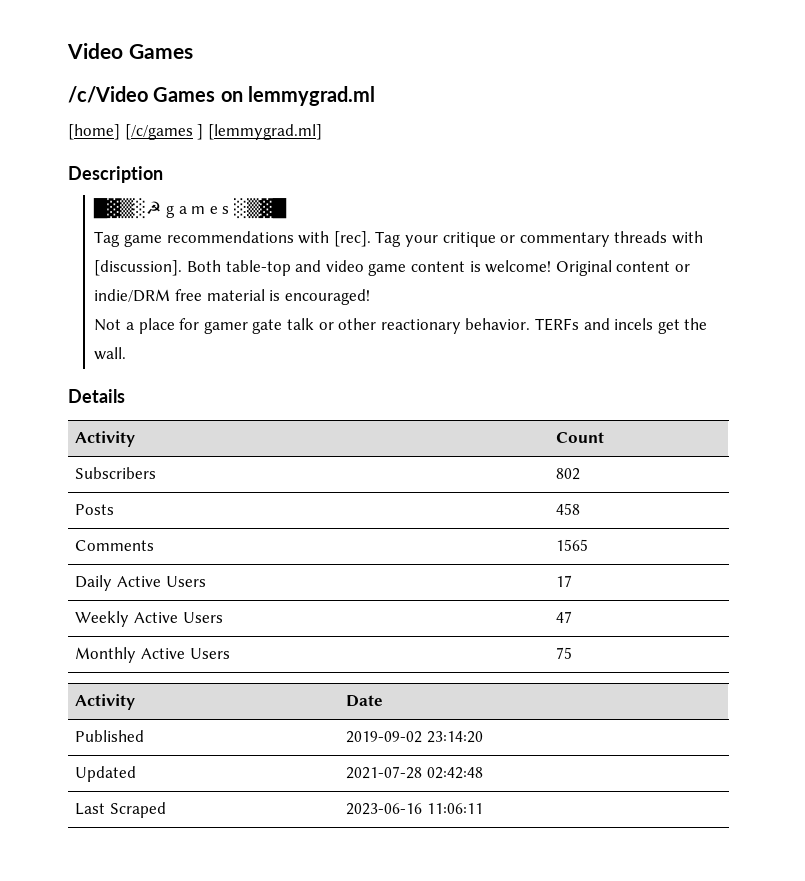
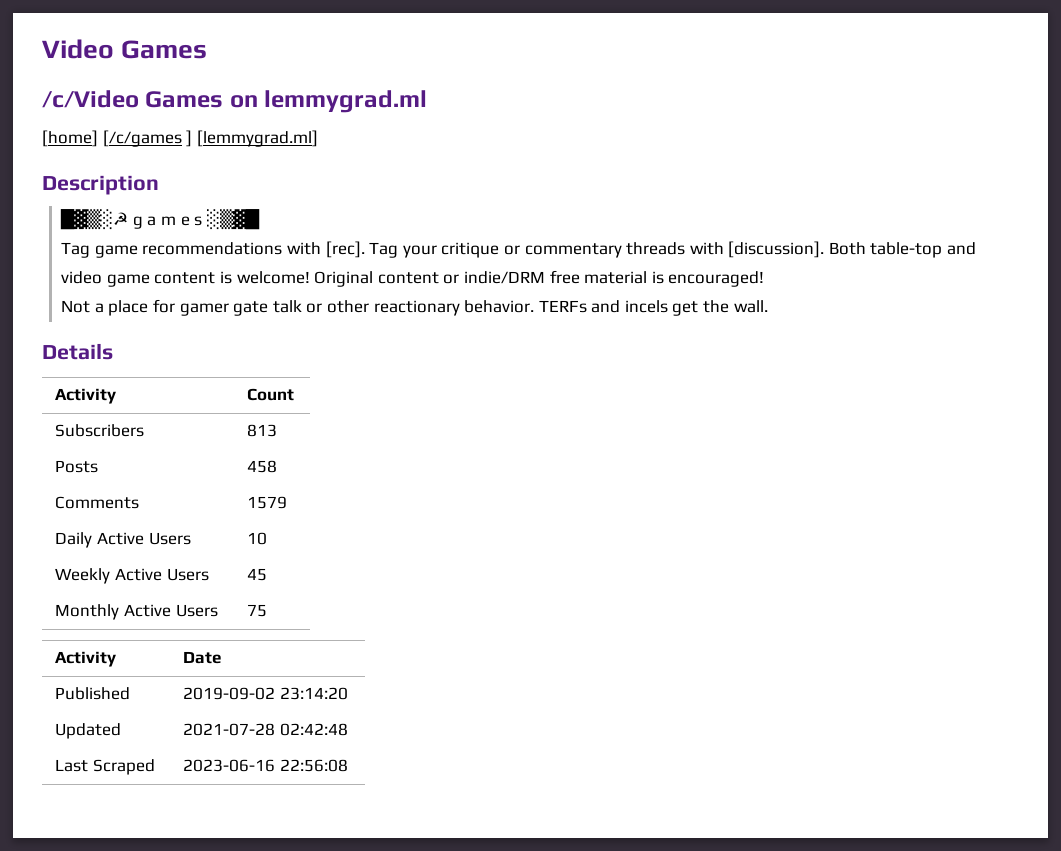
[556,468,581,480] 802 -> [247,424,278,437] 813
[556,539,589,551] 1565 -> [247,496,288,509] 1579
[556,575,573,587] 17 -> [247,532,268,545] 10
[556,611,573,623] 47 -> [247,568,268,581] 45
[427,803,484,814] 11:06:11 -> [280,759,349,772] 22:56:08

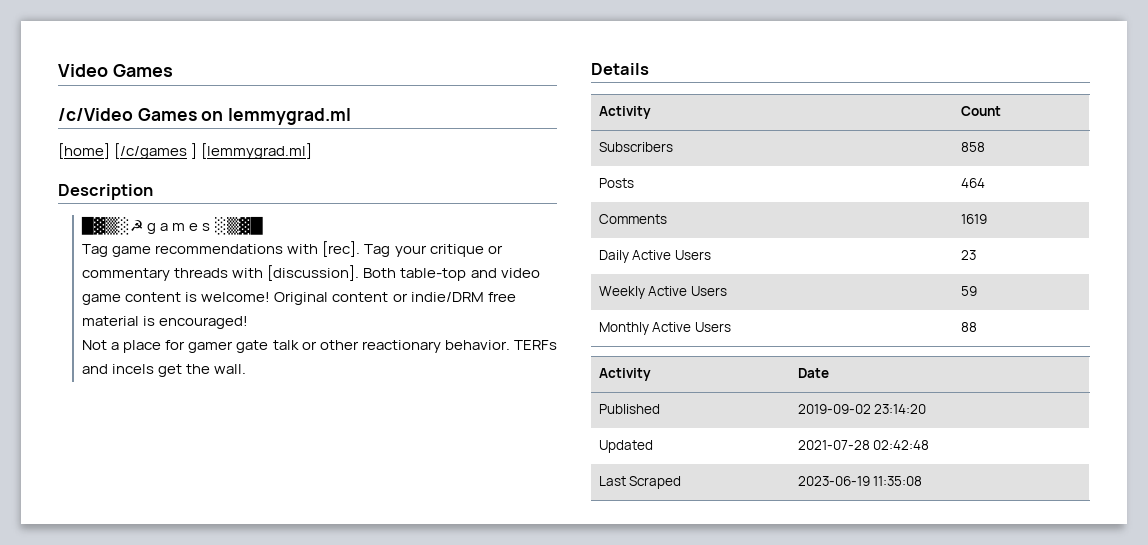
[247,424,278,437] 813 -> [960,142,985,152] 858
[247,460,278,473] 458 -> [960,178,985,188] 464
[247,496,288,509] 1579 -> [960,214,987,224] 1619
[247,532,268,545] 10 -> [960,250,976,260] 23
[247,568,268,581] 45 -> [960,286,977,296] 59
[247,604,268,617] 75 -> [960,322,977,332] 88
[183,759,349,772] 2023-06-16 22:56:08 -> [797,476,923,486] 2023-06-19 11:35:08

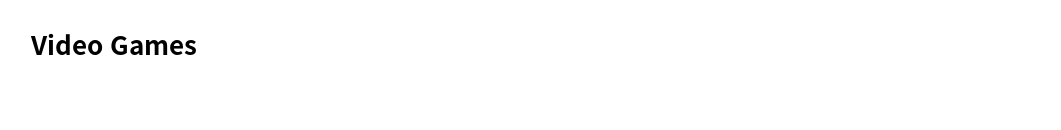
[58,108,352,125] [58,143,313,159] [58,184,153,200] [81,216,263,235] [82,241,503,257] [82,265,540,281] [82,292,516,305] [82,316,249,329] [82,340,557,353] [82,364,247,377] [591,63,649,75] [598,106,651,119] [960,106,1001,116] [598,142,673,152] [960,142,985,152] [598,178,634,188] [960,178,985,188] [598,214,667,224] [960,214,987,224] [598,250,711,263] [960,250,976,260] [598,286,727,299] [960,286,977,296] [598,322,731,335] [960,322,977,332] [598,368,651,381] [797,368,829,378] [598,404,660,414] [797,404,927,414] [598,440,653,453] [797,440,930,450] [598,476,682,489] [797,476,923,486] // /c/Video Games on lemmygrad.ml // [home] [/c/games ] [lemmygrad.ml] // Description // █▓▒░☭ g a m e s ░▒▓█ // Tag game recommendations with [rec]. Tag your critique or commentary threads with [discussion]. Both table-top and video game content is welcome! Original content or indie/DRM free material is encouraged! // Not a place for gamer gate talk or other reactionary behavior. TERFs and incels get the wall. // Details // Activity | Count // Subscribers | 858 // Posts | 464 // Comments | 1619 // Daily Active Users | 23 // Weekly Active Users | 59 // Monthly Active Users | 88 // Activity | Date // Published | 2019-09-02 23:14:20 // Updated | 2021-07-28 02:42:48 // Last Scraped | 2023-06-19 11:35:08 -> (198, 45) none

